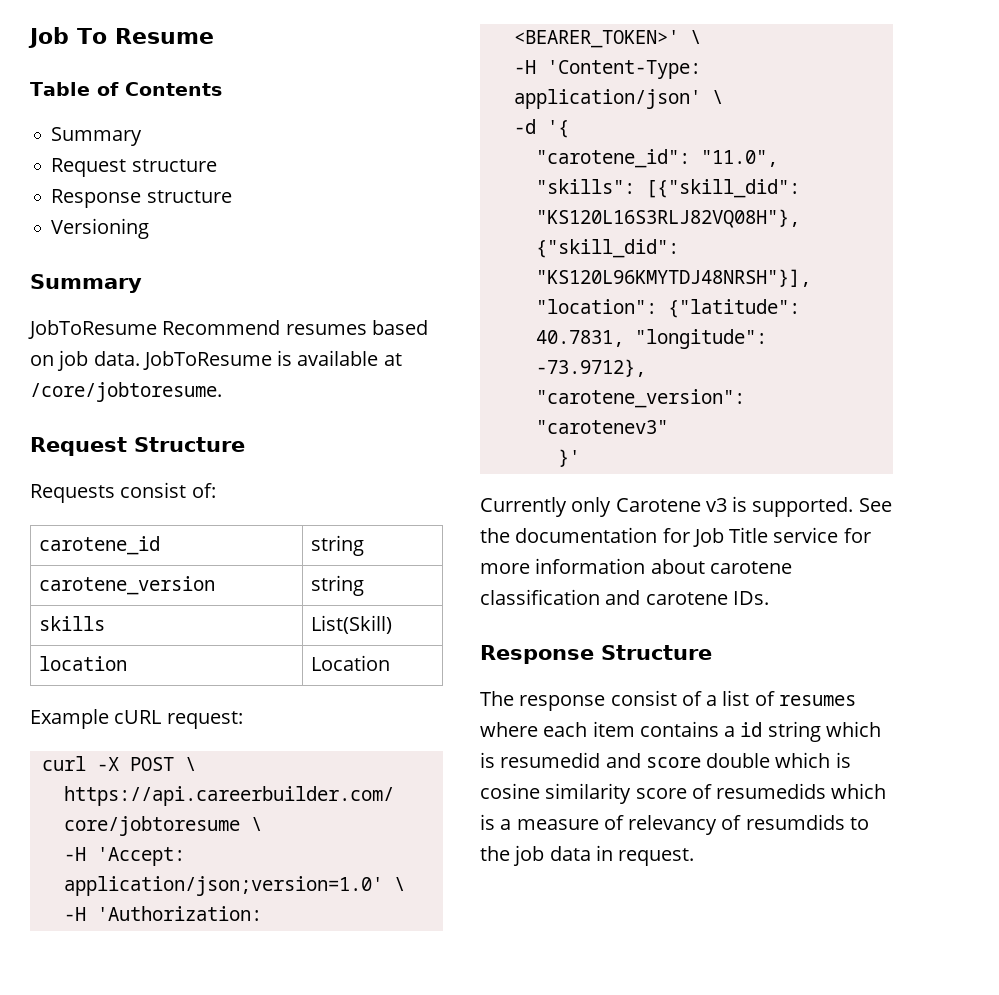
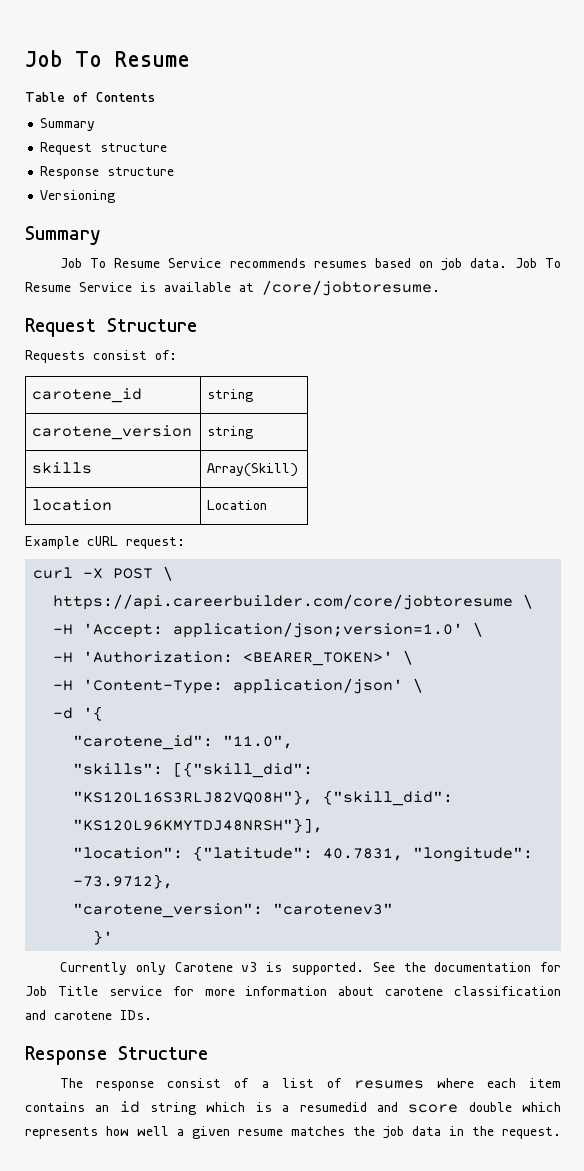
[28,320,281,339] JobToResume Recommend -> [60,258,306,268] Job To Resume Service recommends
[142,351,272,370] JobToResume -> [514,258,561,268] [25,282,132,292] Job To Resume Service
[310,615,392,634] List(Skill) -> [207,463,299,477] Array(Skill)
[724,726,736,737] a -> [95,1105,110,1112] an
(495, 760) none -> [282,1105,290,1112] a
[835,752,851,768] [480,783,887,804] [480,814,869,835] is cosine similarity score of resumedids which is a measure of relevancy of resumdids to -> [25,1126,345,1139] represents how well a given resume matches
(613, 853) none -> [472,1126,494,1136] the

